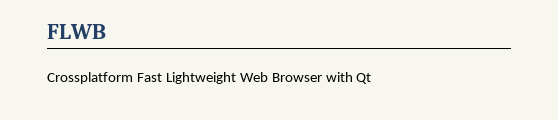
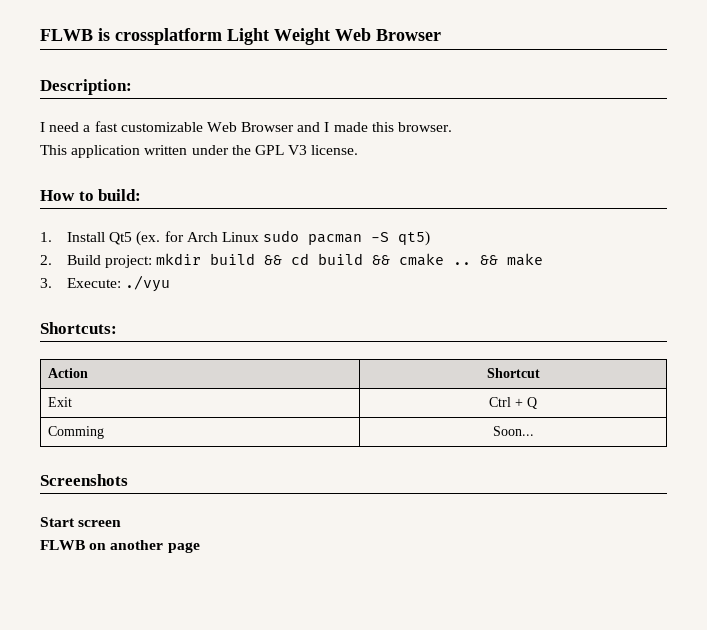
[47,24,106,39] [47,72,372,84] FLWB // Crossplatform Fast Lightweight Web Browser with Qt -> [40,28,441,45] [40,79,132,95] [40,121,453,132] [40,145,359,158] [40,189,142,201] [40,230,431,246] [40,253,544,268] [40,275,171,292] [40,322,117,334] [47,368,88,378] [486,368,540,378] [47,397,72,407] [489,397,537,409] [47,426,104,439] [492,426,534,436] [40,474,128,486] [40,517,122,527] [40,540,200,553] FLWB is crossplatform Light Weight Web Browser // Description: // I need a fast customizable Web Browser and I made this browser. // This application written under the GPL V3 license. // How to build: // 1. Install Qt5 (ex. for Arch Linux sudo pacman -S qt5) // 2. Build project: mkdir build && cd build && cmake .. && make // 3. Execute: ./vyu // Shortcuts: // Action | Shortcut // Exit | Ctrl + Q // Comming | Soon... // Screenshots // Start screen // FLWB on another page

